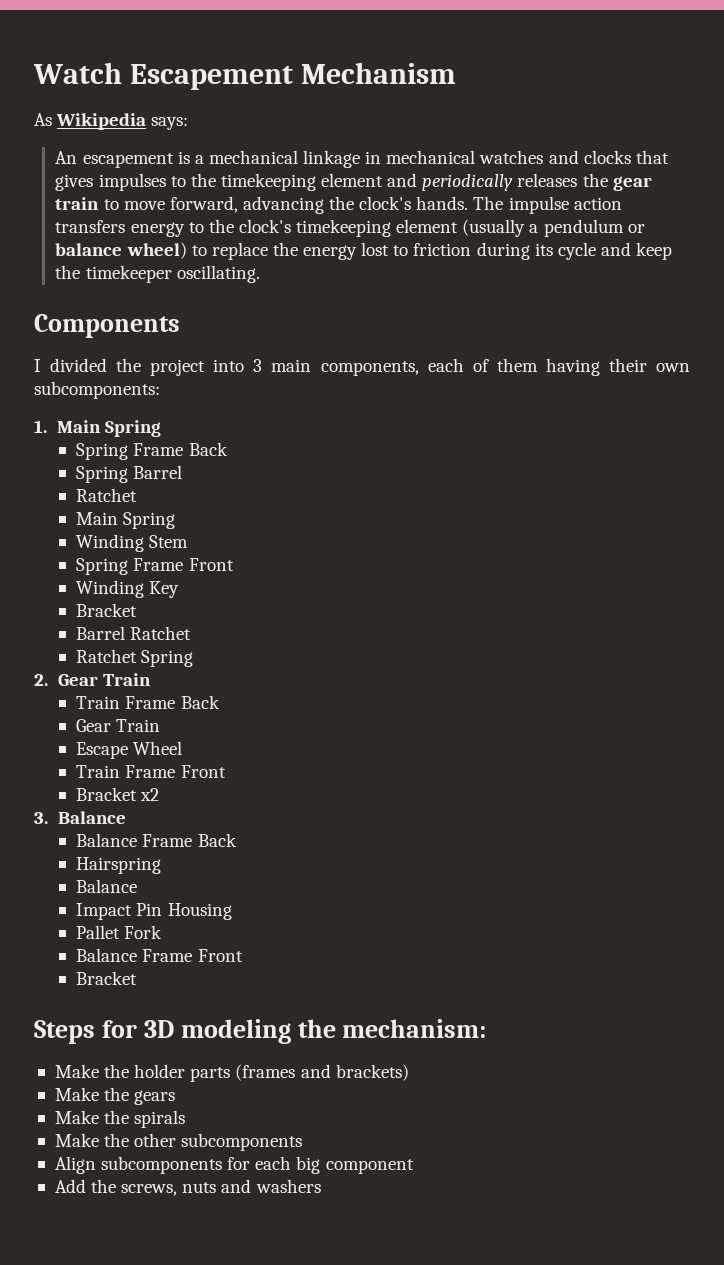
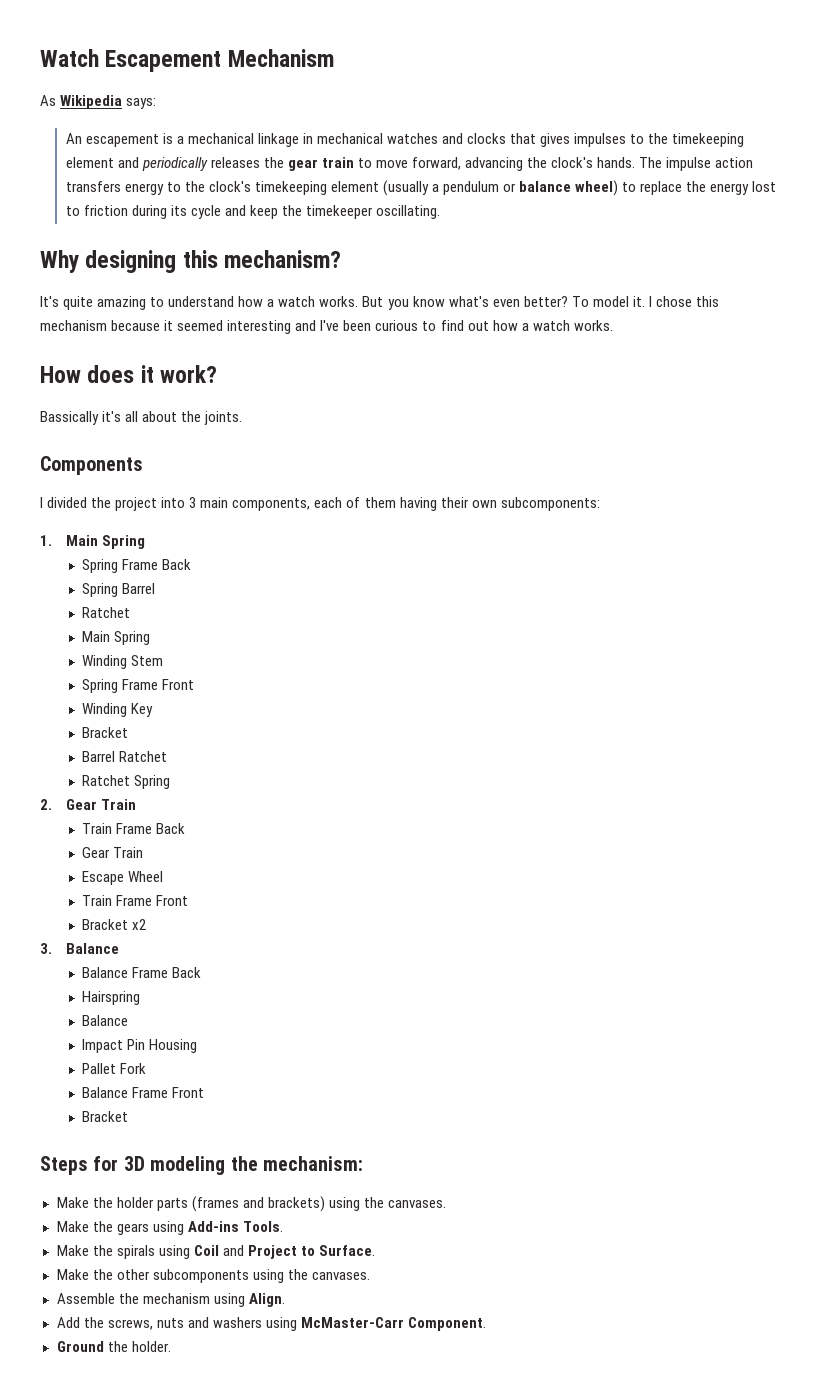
(260, 274) none -> [40,250,342,273] [40,296,719,310] [40,320,613,334] [40,365,218,383] [40,411,243,425] // Why designing this mechanism? // It's quite amazing to understand how a watch works. But you know what's even better? To model it. I chose this mechanism because it seemed interesting and I've been curious to find out how a watch works. // How does it work? // Bassically it's all about the joints.
(409, 1072) none -> [328,1197,446,1211] using the canvases.
(176, 1097) none -> [152,1221,283,1235] using Add-ins Tools.
[54,1133,303,1151] [54,1156,414,1174] // Make the other subcomponents // Align subcomponents for each big component -> [158,1245,375,1259] [56,1269,370,1283] [56,1293,285,1307] using Coil and Project to Surface. // Make the other subcomponents using the canvases. // Assemble the mechanism using Align.
(321, 1186) none -> [265,1317,486,1331] [56,1341,171,1352] using McMaster-Carr Component. // Ground the holder.

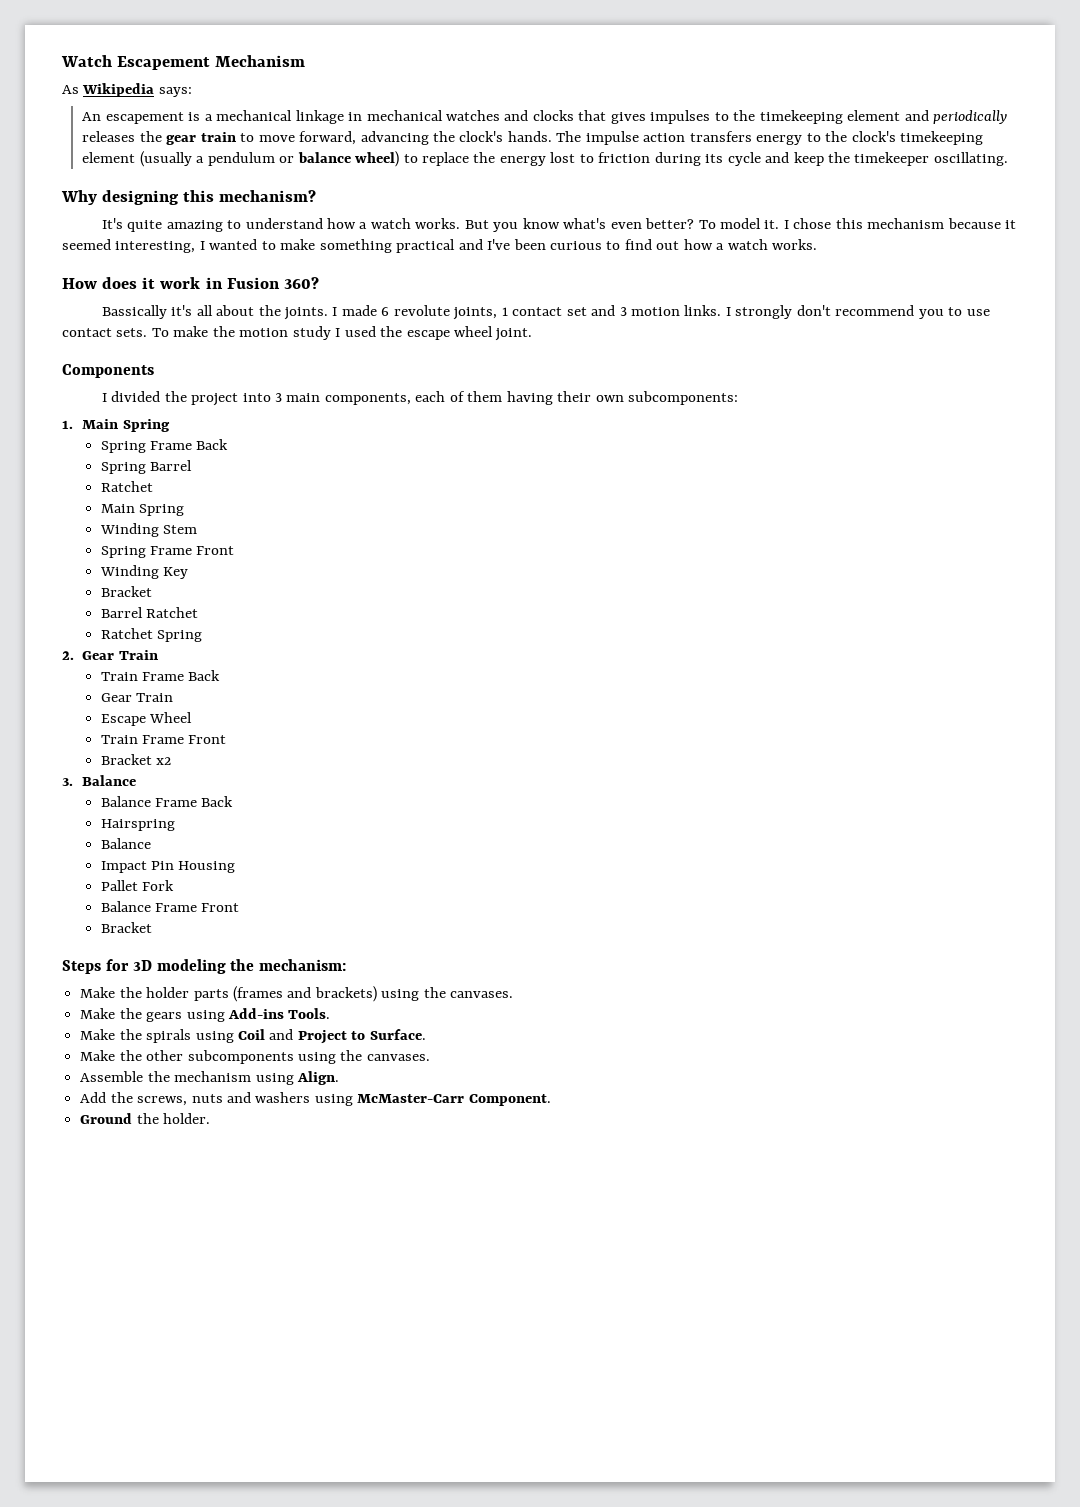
[227,320,292,334] interesting -> [115,239,456,253] interesting, I wanted to make something practical
[160,365,218,383] work? -> [160,277,319,289] work in Fusion 360?
(243, 418) none -> [332,305,990,320] [62,326,533,341] I made 6 revolute joints, 1 contact set and 3 motion links. I strongly don't recommend you to use contact sets. To make the motion study I used the escape wheel joint.

